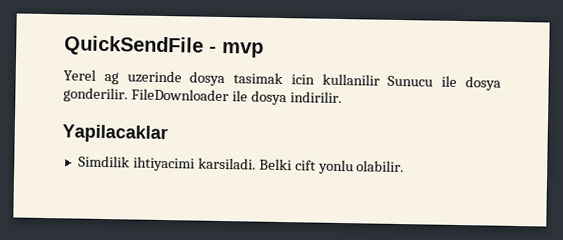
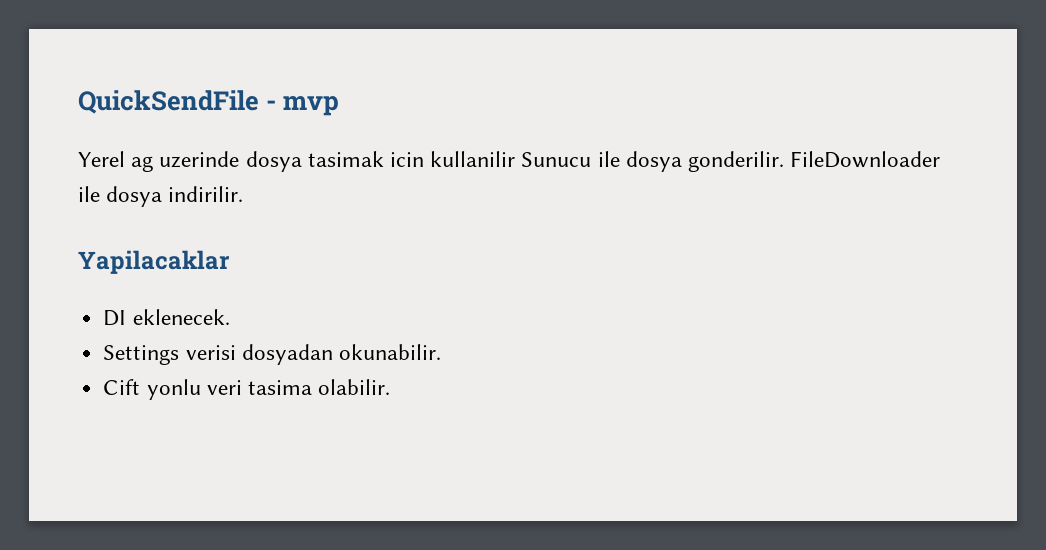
[77,155,354,175] Simdilik ihtiyacimi karsiladi. Belki cift yonlu -> [103,309,230,326] [103,344,441,365] [103,379,312,400] DI eklenecek. // Settings verisi dosyadan okunabilir. // Cift yonlu veri tasima

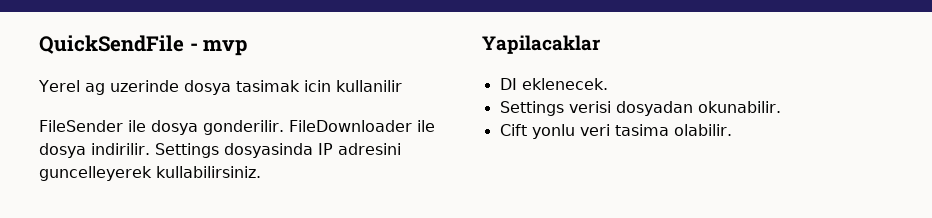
[521,152,592,167] Sunucu -> [39,120,123,132] // FileSender
(244, 194) none -> [154,143,401,158] [39,166,261,181] Settings dosyasinda IP adresini guncelleyerek kullabilirsiniz.

